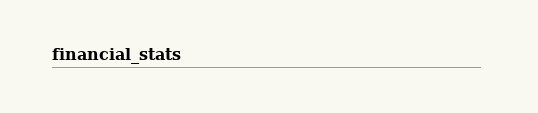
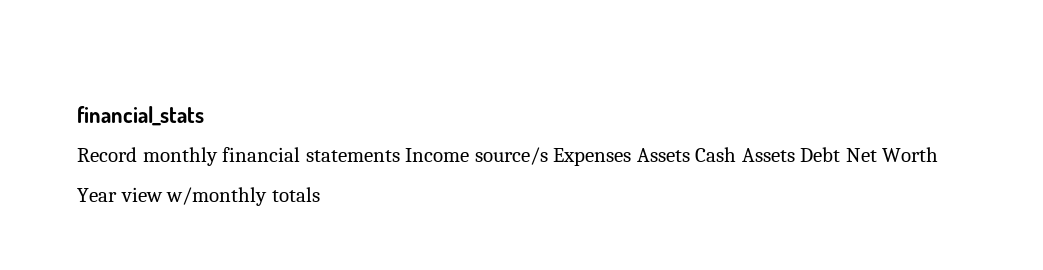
(181, 56) none -> [77,147,939,166] [77,187,320,206] // Record monthly financial statements Income source/s Expenses Assets Cash Assets Debt Net Worth // Year view w/monthly totals

